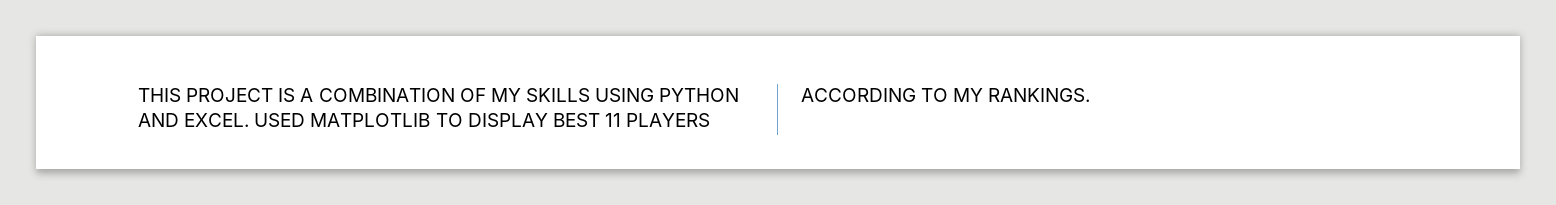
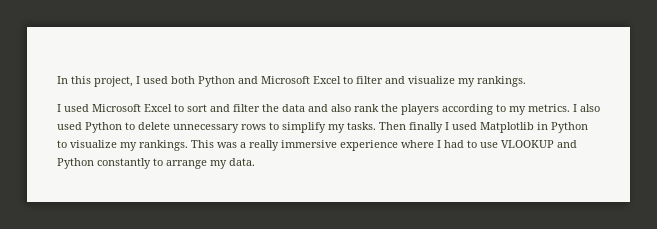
[138,88,740,102] [138,113,711,127] [801,88,1091,102] THIS PROJECT IS A COMBINATION OF MY SKILLS USING PYTHON AND EXCEL. USED MATPLOTLIB TO DISPLAY BEST 11 PLAYERS ACCORDING TO MY RANKINGS. -> [57,76,526,87] [57,104,600,115] [57,122,588,133] [57,140,577,151] [57,158,255,169] In this project, I used both Python and Microsoft Excel to filter and visualize my rankings. // I used Microsoft Excel to sort and filter the data and also rank the players according to my metrics. I also used Python to delete unnecessary rows to simplify my tasks. Then finally I used Matplotlib in Python to visualize my rankings. This was a really immersive experience where I had to use VLOOKUP and Python constantly to arrange my data.

